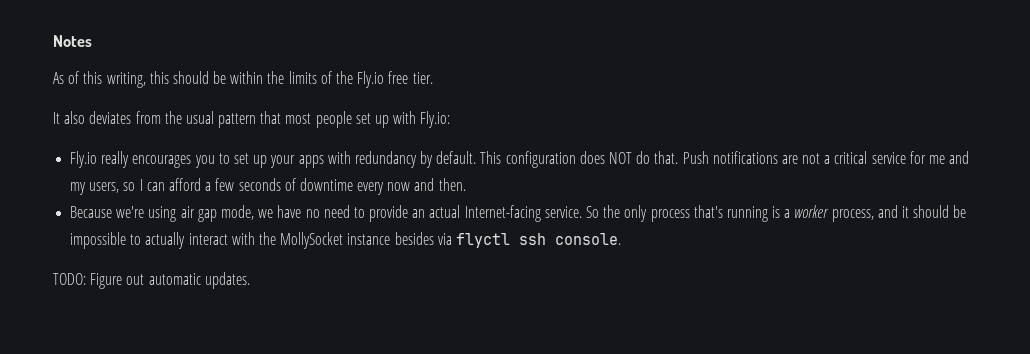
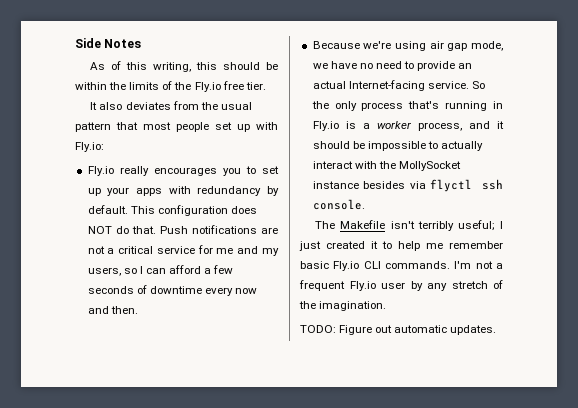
(53, 41) none -> [75,38,101,48] Side
(768, 214) none -> [493,101,503,109] [312,121,339,131] in Fly.io
(621, 239) none -> [315,220,503,231] [299,241,503,251] [300,261,503,271] [299,280,503,291] [299,301,387,311] // The Makefile isn't terribly useful; I just created it to help me remember basic Fly.io CLI commands. I'm not a frequent Fly.io user by any stretch of the imagination.

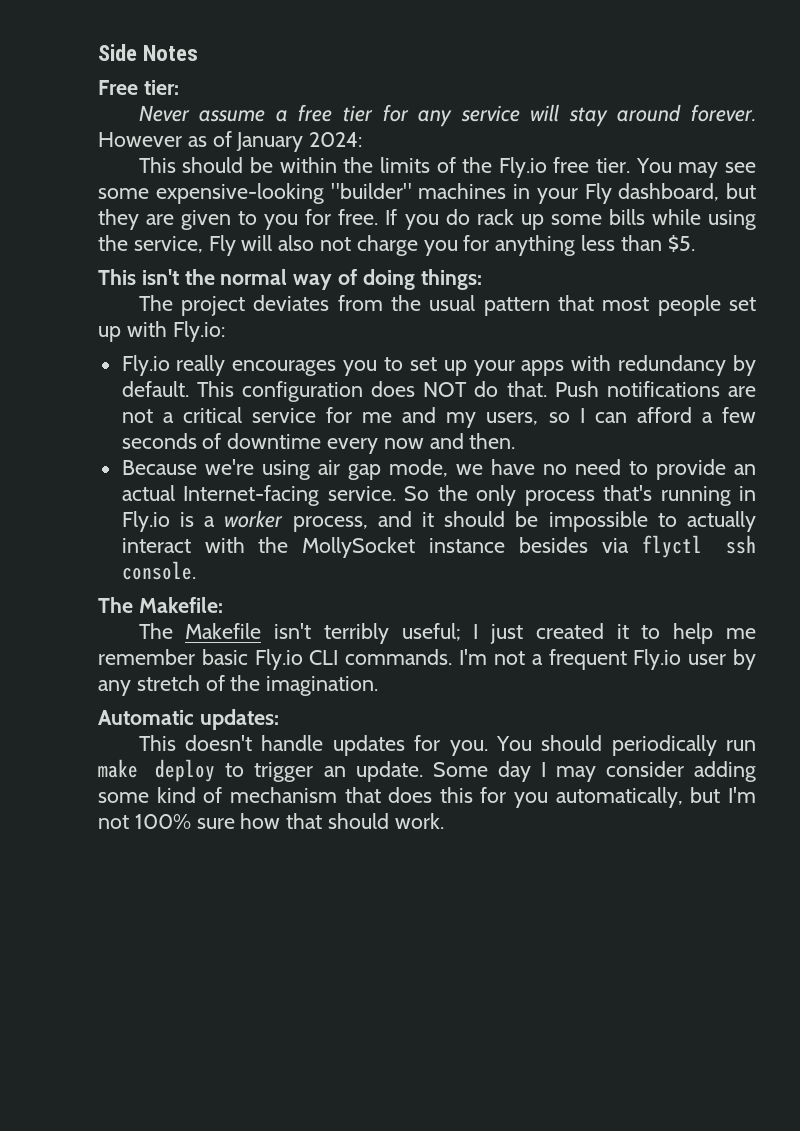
[90,61,218,72] As of this writing, this -> [98,80,179,95] [138,104,757,127] [98,131,363,152] [138,157,176,173] Free tier: // Never assume a free tier for any service will stay around forever. However as of January 2024: // This
[90,102,123,110] // It also -> [635,158,756,178] [98,183,756,204] [98,209,756,230] [98,235,695,256] [98,269,482,290] [138,295,246,316] You may see some expensive-looking "builder" machines in your Fly dashboard, but they are given to you for free. If you do rack up some bills while using the service, Fly will also not charge you for anything less than $5. // This isn't the normal way of doing things: // The project
(365, 204) none -> [98,597,223,613] // The Makefile:
[300,325,497,335] TODO: Figure out automatic updates. -> [98,709,279,730] [138,735,756,756] [98,759,756,782] [98,787,756,808] [98,813,444,829] Automatic updates: // This doesn't handle updates for you. You should periodically run make deploy to trigger an update. Some day I may consider adding some kind of mechanism that does this for you automatically, but I'm not 100% sure how that should work.

